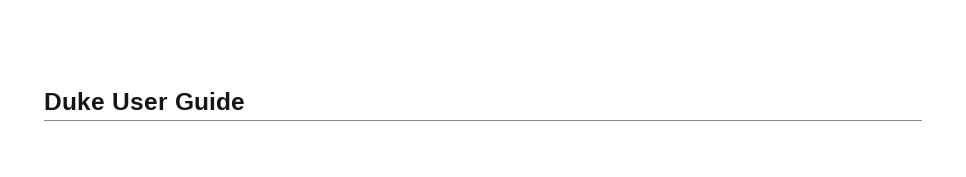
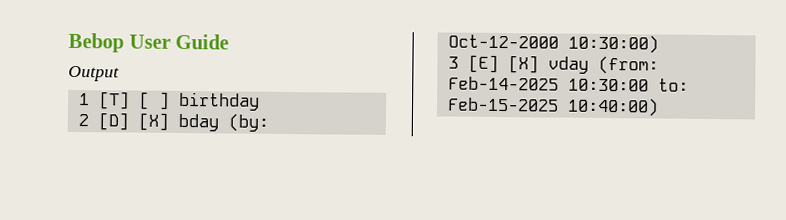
[44,92,105,110] Duke -> [68,32,124,53] Bebop
(245, 101) none -> [68,65,120,82] [78,91,260,111] [77,112,269,132] [447,34,659,54] [447,54,659,75] [447,76,689,92] [446,97,659,117] // Output // 1 [T] [ ] birthday // 2 [D] [X] bday (by: Oct-12-2000 10:30:00) // 3 [E] [X] vday (from: Feb-14-2025 10:30:00 to: Feb-15-2025 10:40:00)

